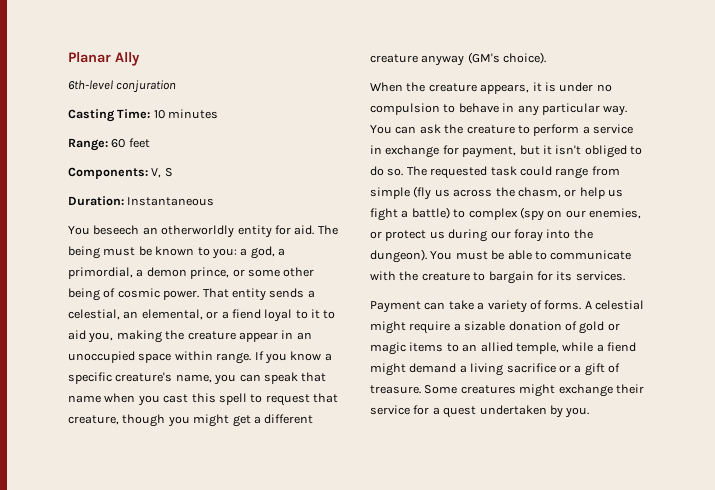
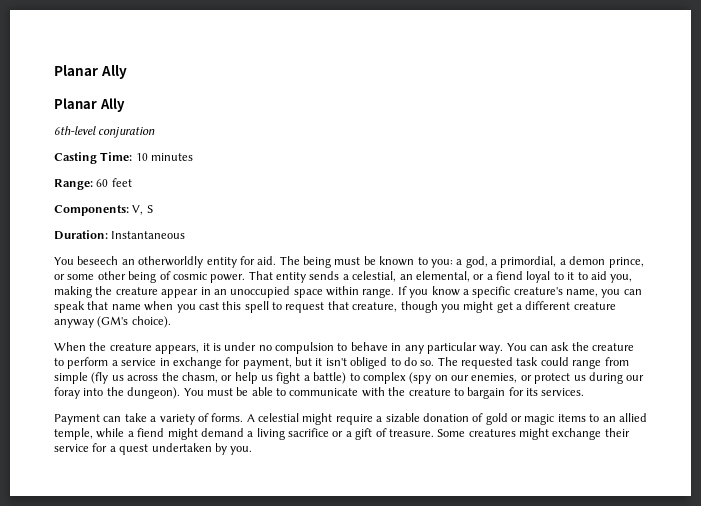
[68,52,140,66] Planar Ally -> [54,65,127,79] [54,98,125,112] Planar Ally // Planar Ally

